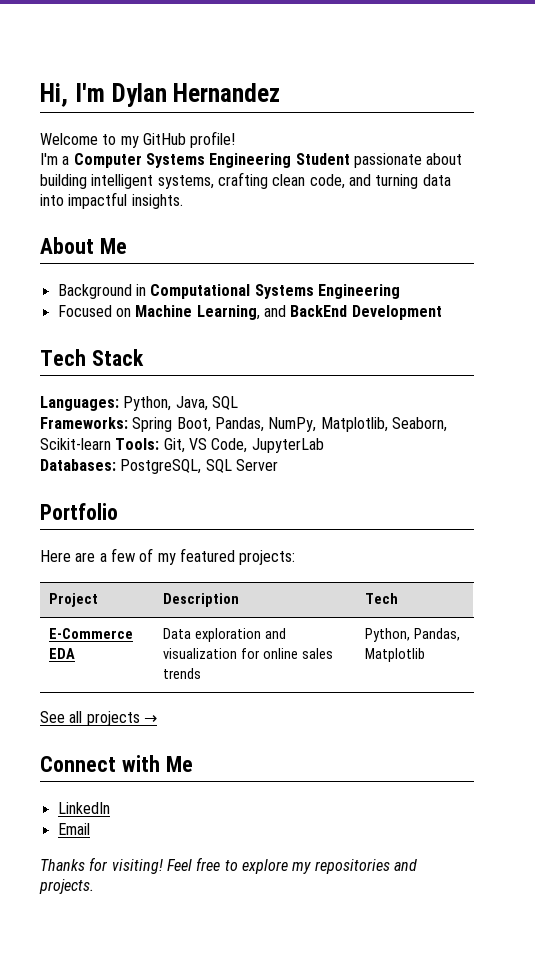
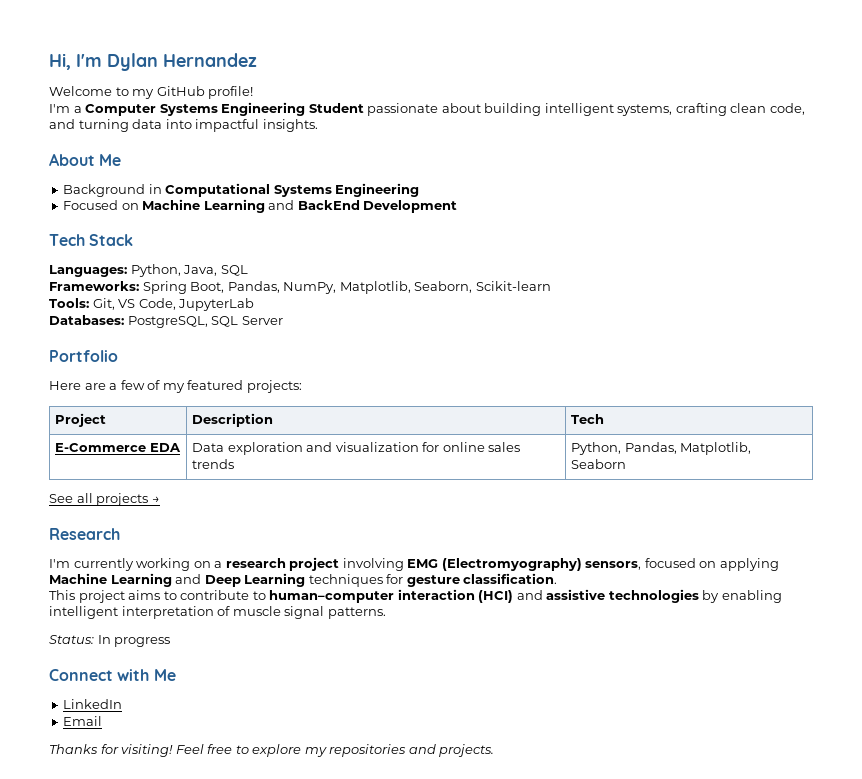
[196,305,260,320] Learning, -> [203,199,265,213] Learning
(111, 444) none -> (551, 286) //
[364,648,425,662] Matplotlib -> [680,442,752,455] [571,459,627,469] Matplotlib, Seaborn
(157, 719) none -> [49,528,120,540] [49,557,779,571] [49,573,558,587] [49,589,782,603] [49,606,386,619] [49,635,171,647] // Research // I'm currently working on a research project involving EMG (Electromyography) sensors, focused on applying Machine Learning and Deep Learning techniques for gesture classification. // This project aims to contribute to human–computer interaction (HCI) and assistive technologies by enabling intelligent interpretation of muscle signal patterns. // Status: In progress

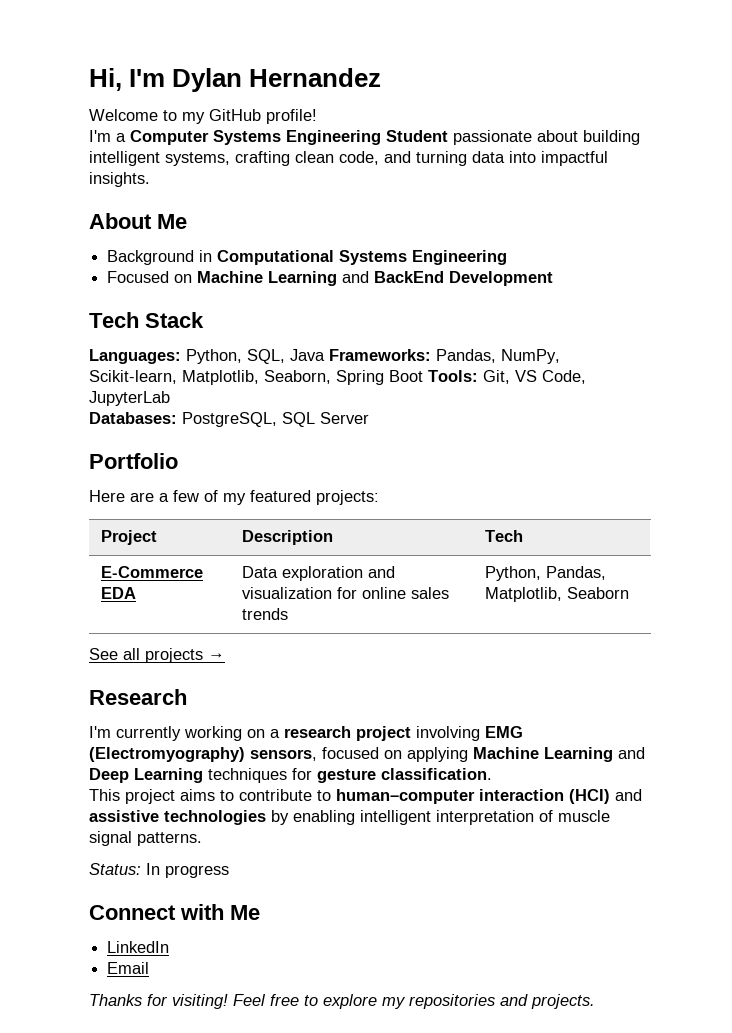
[183,265,248,276] [49,281,225,294] Java, SQL // Frameworks: Spring Boot, -> [247,349,431,364] SQL, Java Frameworks:
(337, 288) none -> [89,370,177,384] Scikit-learn,
[475,281,551,291] Scikit-learn // -> [336,370,423,385] Spring Boot

